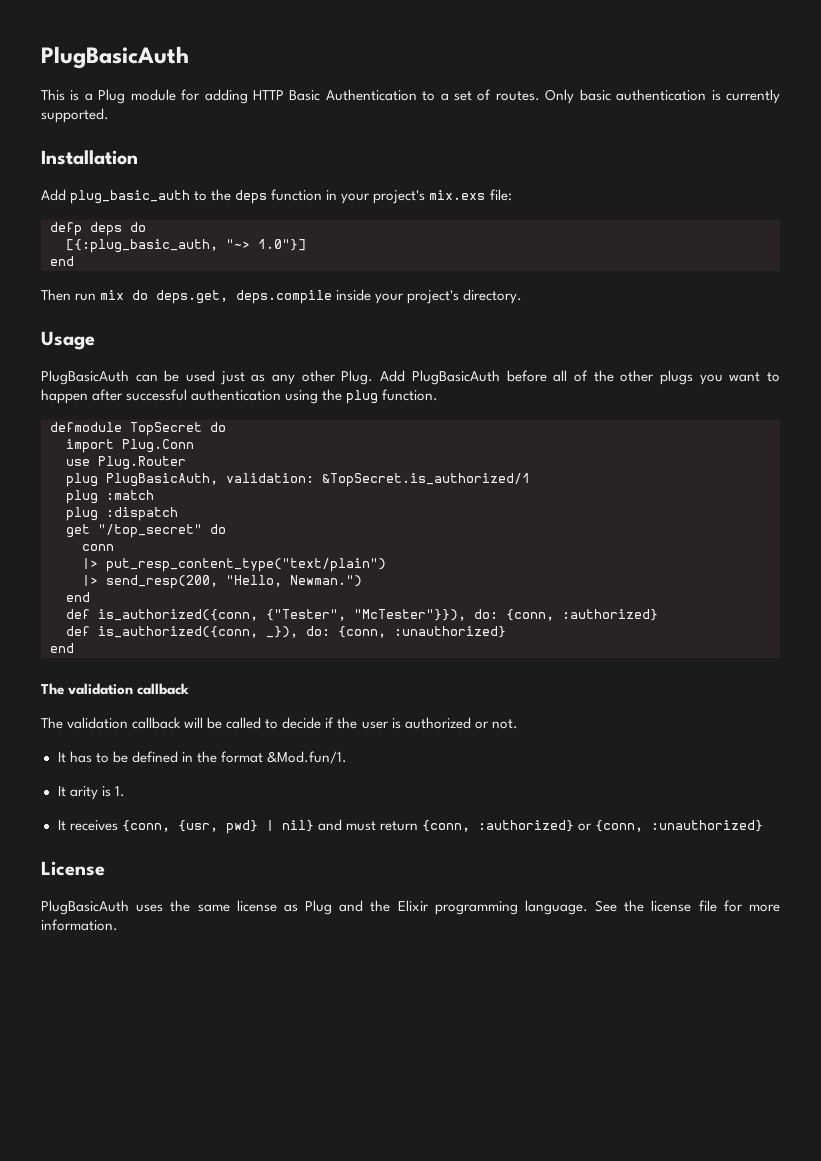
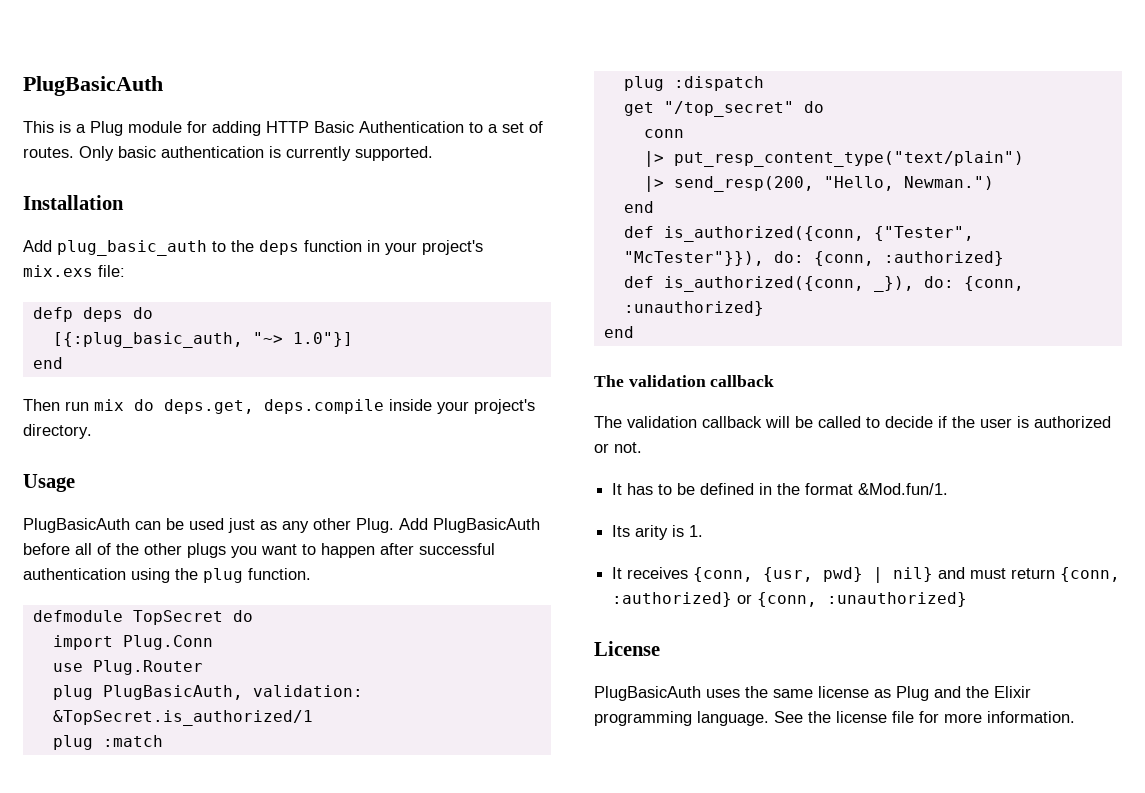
[57,786,66,797] It -> [612,525,631,537] Its

